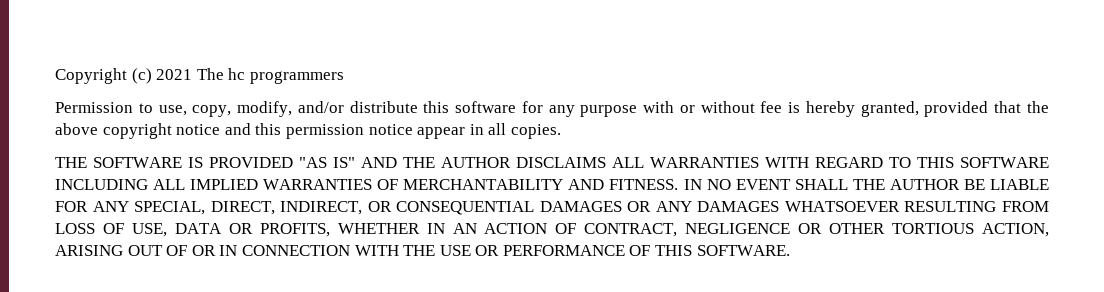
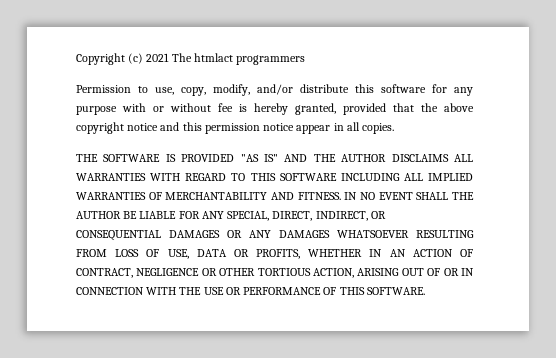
[228,68,246,80] hc -> [193,53,233,62] htmlact

